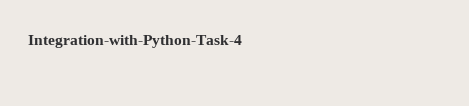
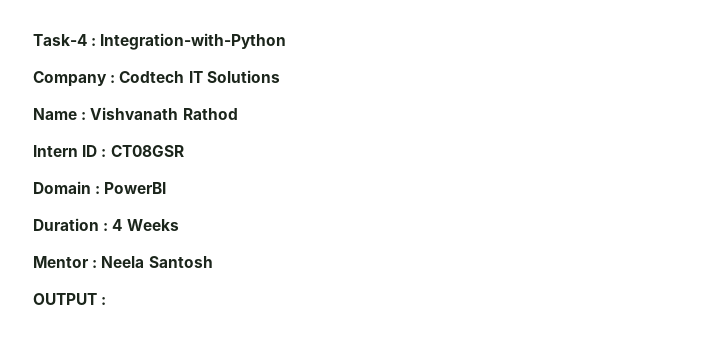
[28,35,242,48] Integration-with-Python-Task-4 -> [33,33,287,50] [33,70,280,87] [33,107,238,120] [33,145,184,157] [33,181,167,194] [33,218,179,231] [33,256,213,268] [33,293,107,305] Task-4 : Integration-with-Python // Company : Codtech IT Solutions // Name : Vishvanath Rathod // Intern ID : CT08GSR // Domain : PowerBI // Duration : 4 Weeks // Mentor : Neela Santosh // OUTPUT :

